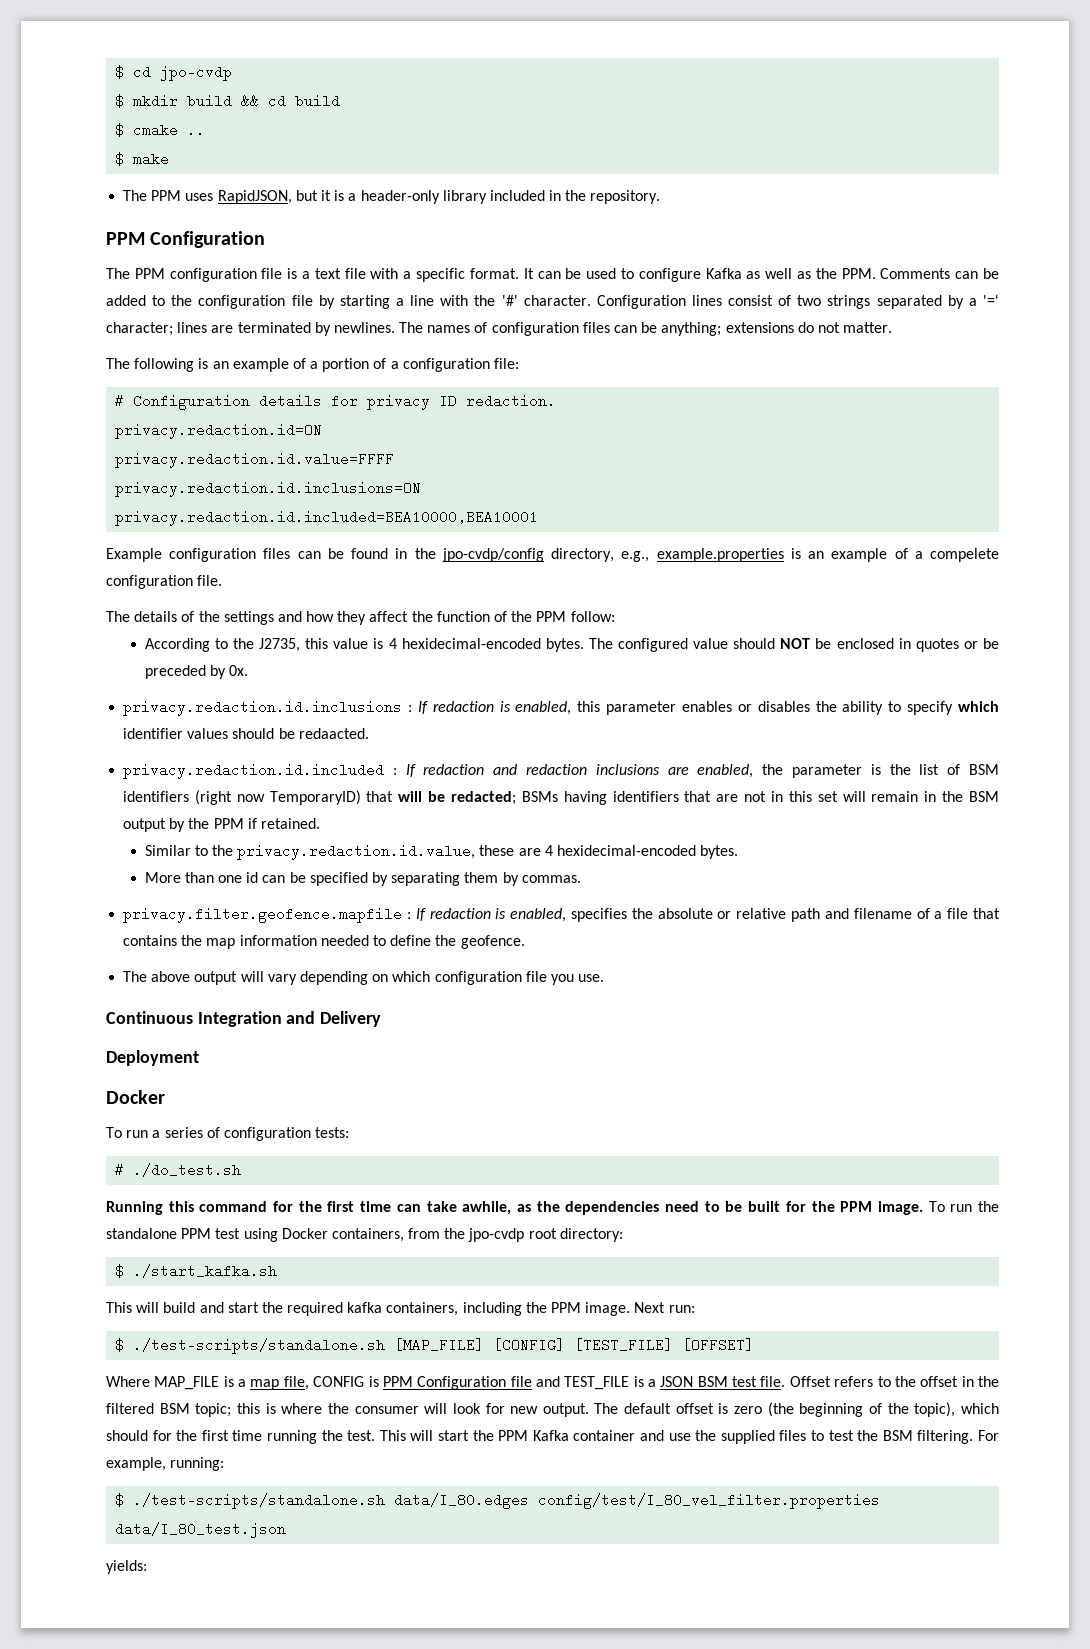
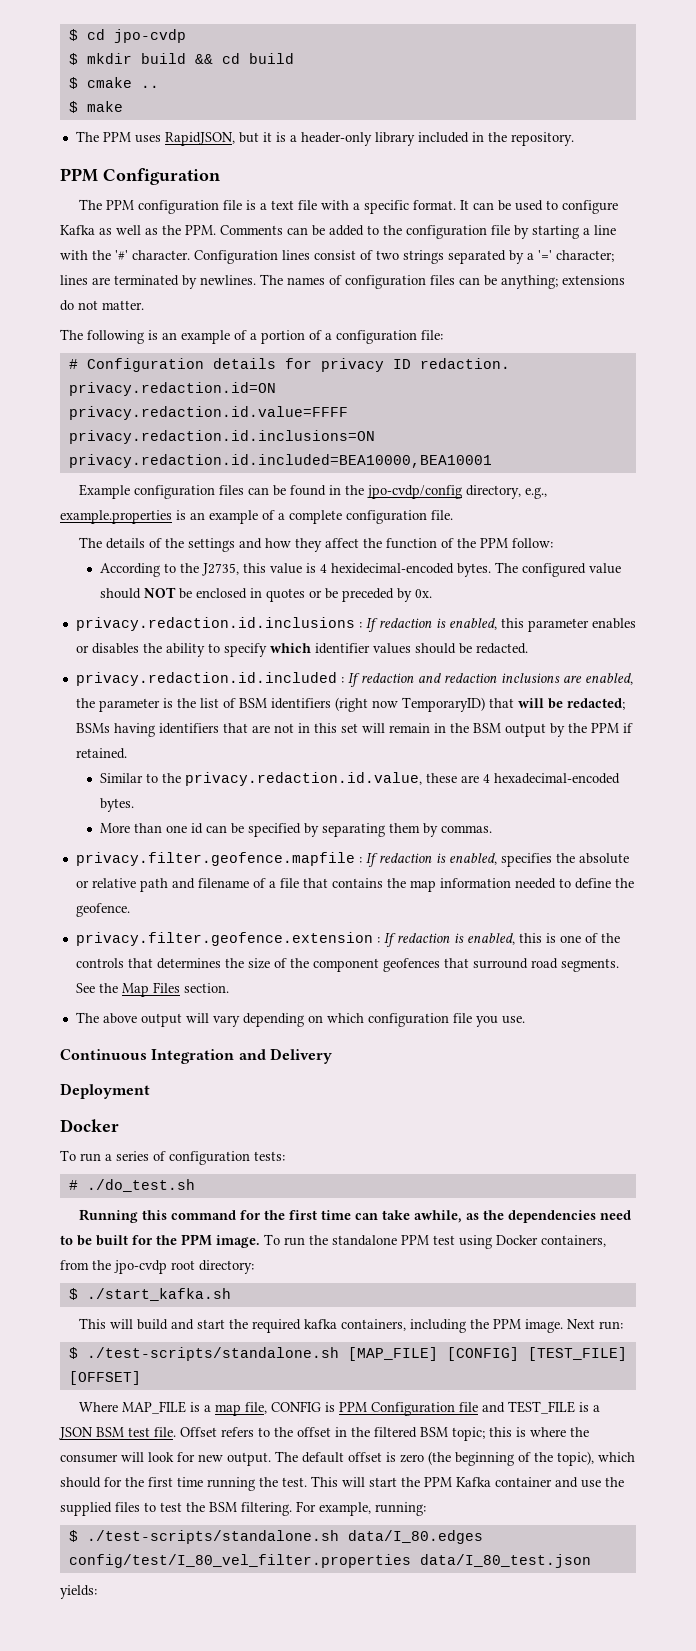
[930,548,1000,562] compelete -> [289,510,342,524] complete
[298,728,369,739] redaacted. -> [475,643,528,654] redacted.
[556,845,696,856] hexidecimal-encoded -> [494,773,621,784] hexadecimal-encoded
(525, 942) none -> [75,932,620,947] [75,958,619,972] [75,982,229,997] // privacy.filter.geofence.extension : If redaction is enabled, this is one of the controls that determines the size of the component geofences that surround road segments. See the Map Files section.

